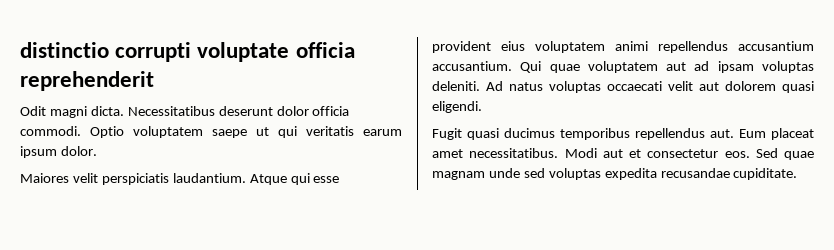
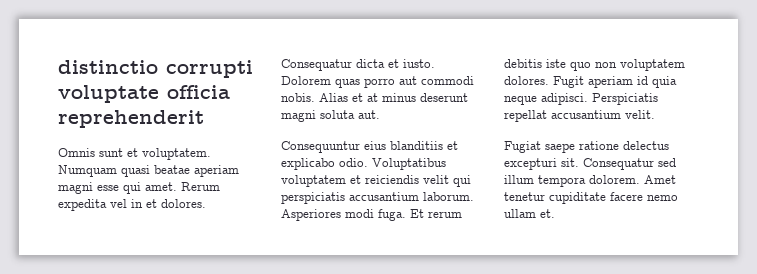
[20,106,350,118] [20,126,402,138] [20,146,97,158] [20,173,340,185] [432,41,814,53] [432,61,814,73] [432,81,814,93] [432,101,482,113] [432,128,814,140] [432,148,814,160] [432,168,798,180] Odit magni dicta. Necessitatibus deserunt dolor officia commodi. Optio voluptatem saepe ut qui veritatis earum ipsum dolor. // Maiores velit perspiciatis laudantium. Atque qui esse provident eius voluptatem animi repellendus accusantium accusantium. Qui quae voluptatem aut ad ipsam voluptas deleniti. Ad natus voluptas occaecati velit aut dolorem quasi eligendi. // Fugit quasi ducimus temporibus repellendus aut. Eum placeat amet necessitatibus. Modi aut et consectetur eos. Sed quae magnam unde sed voluptas expedita recusandae cupiditate. -> [58,148,211,160] [58,165,239,177] [58,182,220,194] [58,199,206,211] [281,59,435,71] [281,76,474,88] [281,93,468,102] [281,110,380,122] [281,141,458,153] [281,158,446,170] [281,175,471,187] [281,192,474,204] [281,209,462,221] [504,59,685,71] [504,76,677,88] [504,93,658,105] [504,110,655,122] [504,141,669,153] [504,158,676,170] [504,175,676,187] [504,192,678,204] [504,209,555,218] Omnis sunt et voluptatem. Numquam quasi beatae aperiam magni esse qui amet. Rerum expedita vel in et dolores. Consequatur dicta et iusto. Dolorem quas porro aut commodi nobis. Alias et at minus deserunt magni soluta aut. // Consequuntur eius blanditiis et explicabo odio. Voluptatibus voluptatem et reiciendis velit qui perspiciatis accusantium laborum. Asperiores modi fuga. Et rerum debitis iste quo non voluptatem dolores. Fugit aperiam id quia neque adipisci. Perspiciatis repellat accusantium velit. // Fugiat saepe ratione delectus excepturi sit. Consequatur sed illum tempora dolorem. Amet tenetur cupiditate facere nemo ullam et.

